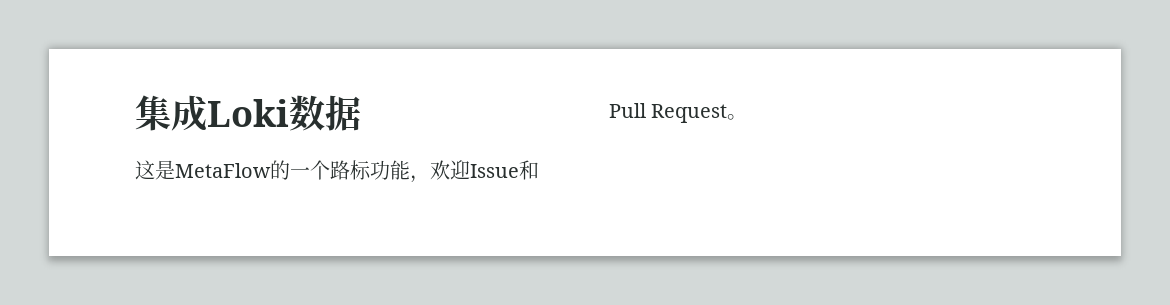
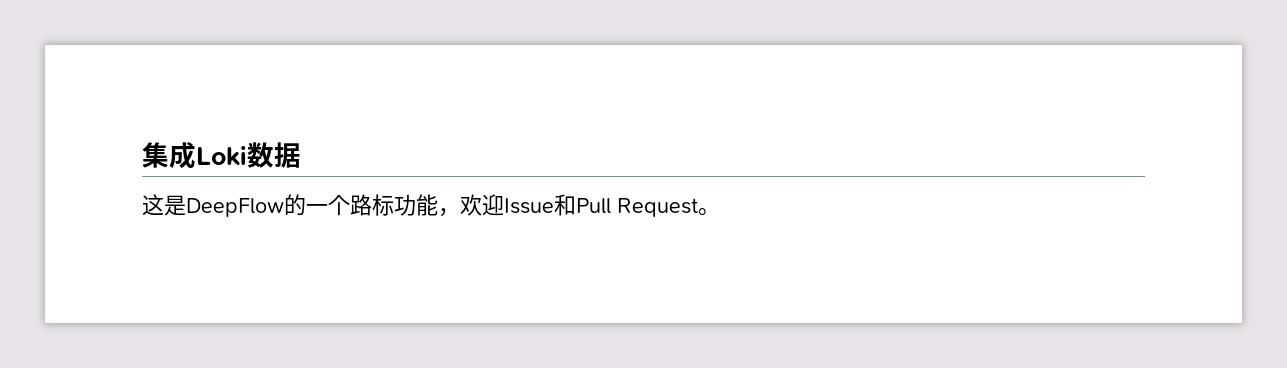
[175,163,271,178] MetaFlow -> [186,198,284,217] DeepFlow

